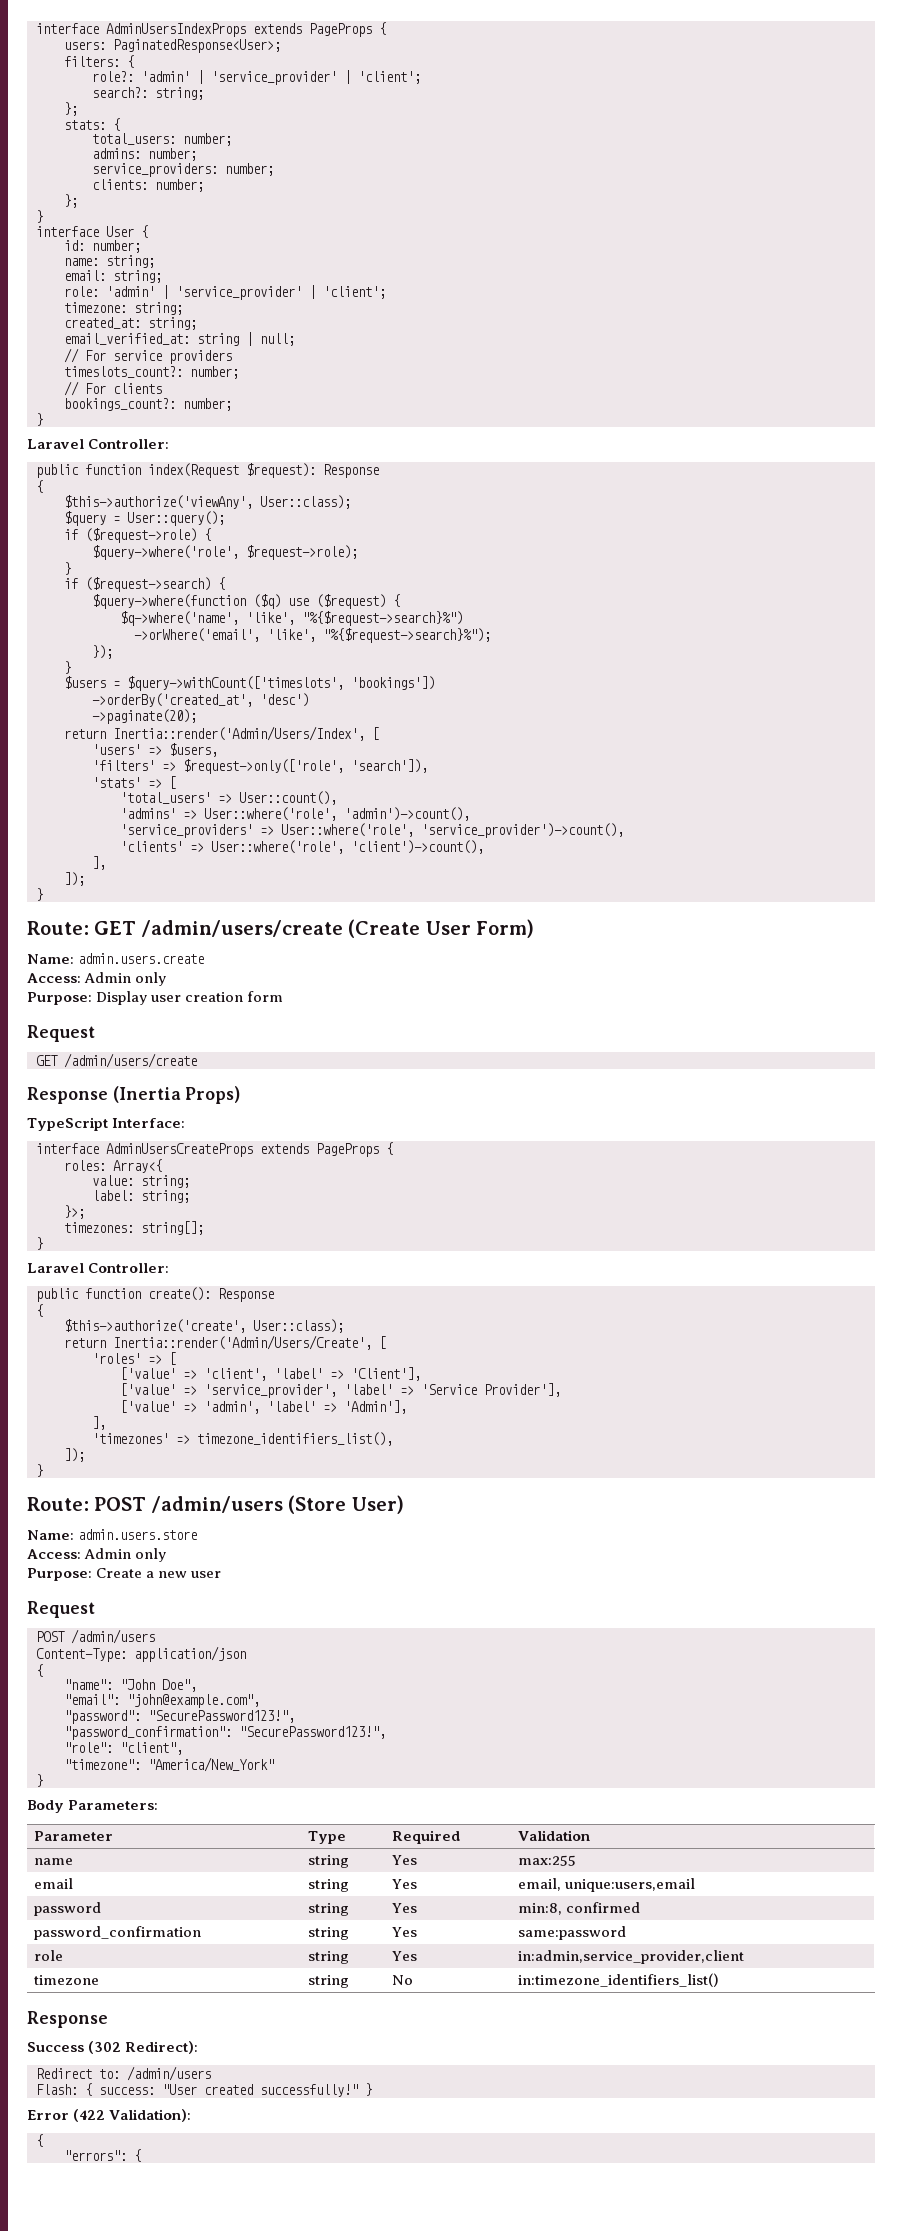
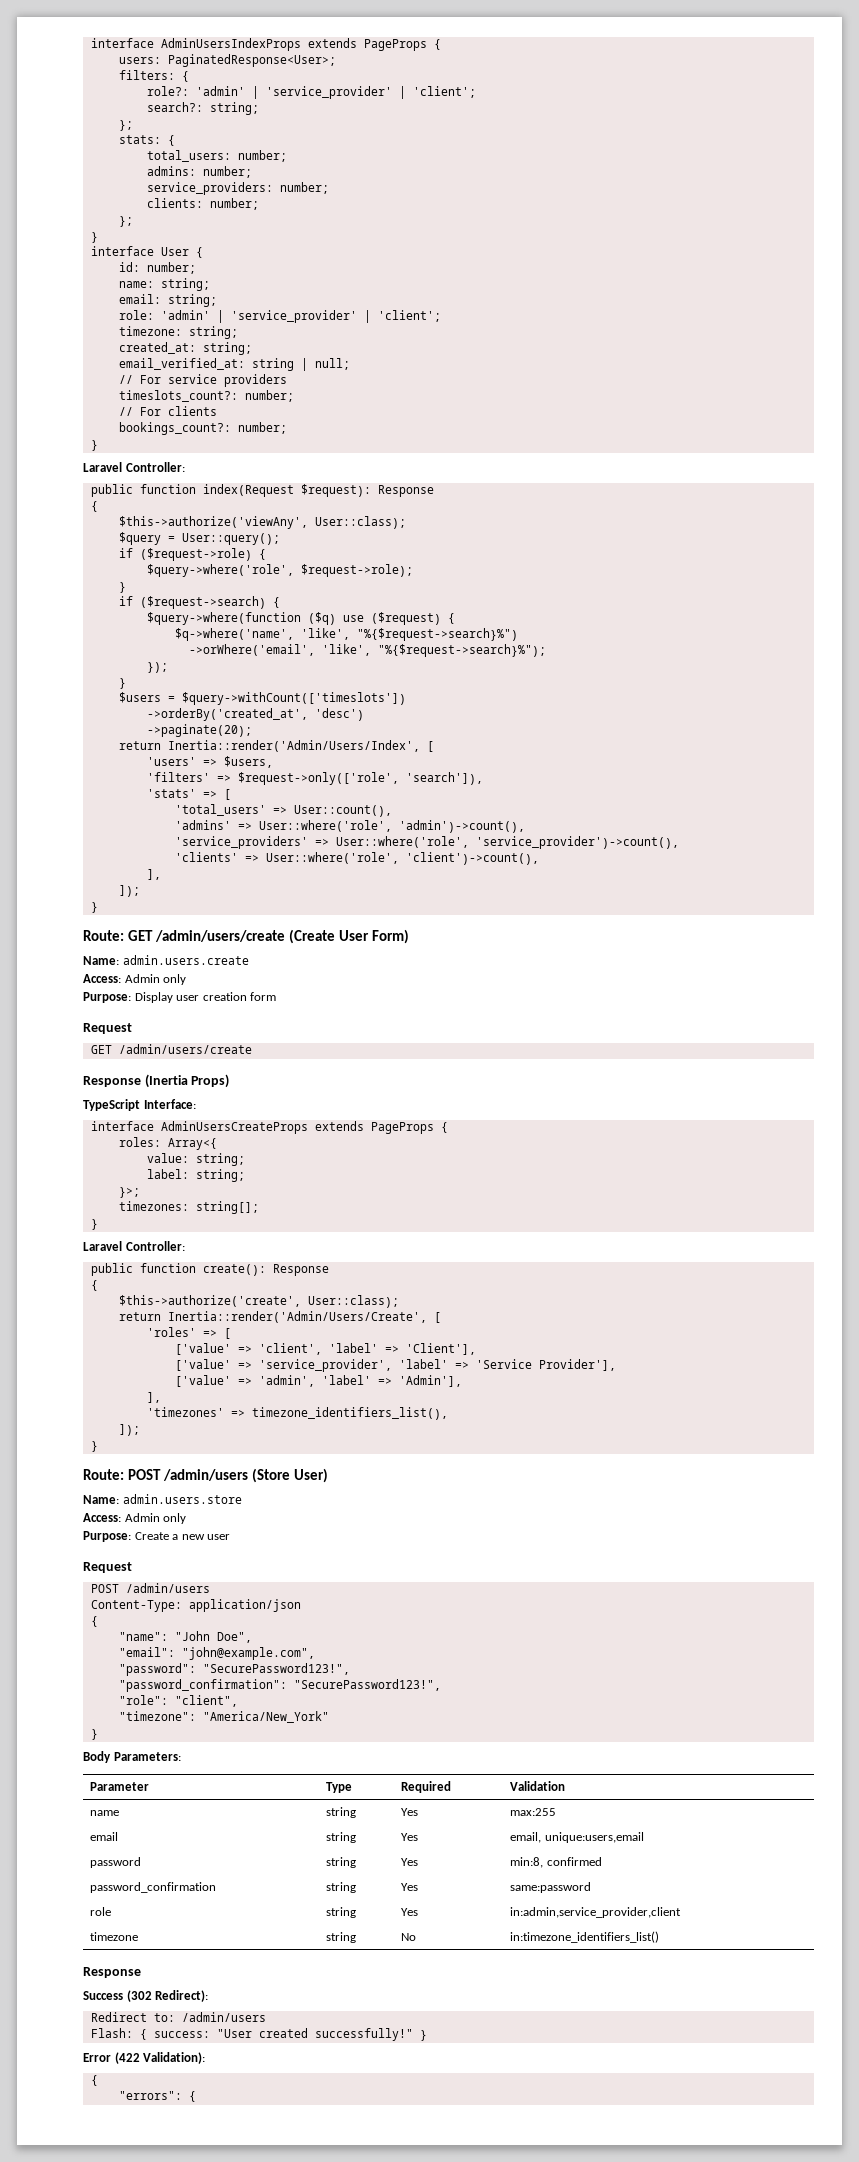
[127,676,435,691] $query->withCount(['timeslots', 'bookings']) -> [181,692,406,705] $query->withCount(['timeslots'])

